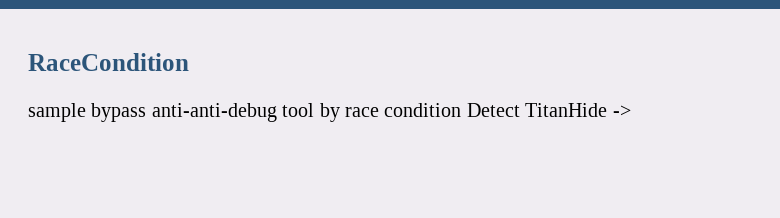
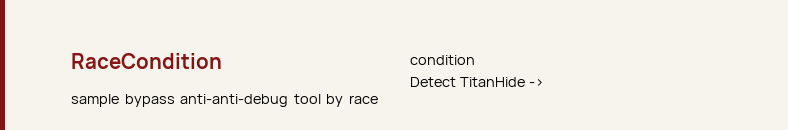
(462, 110) none -> (475, 60) //

